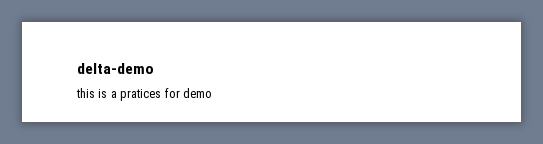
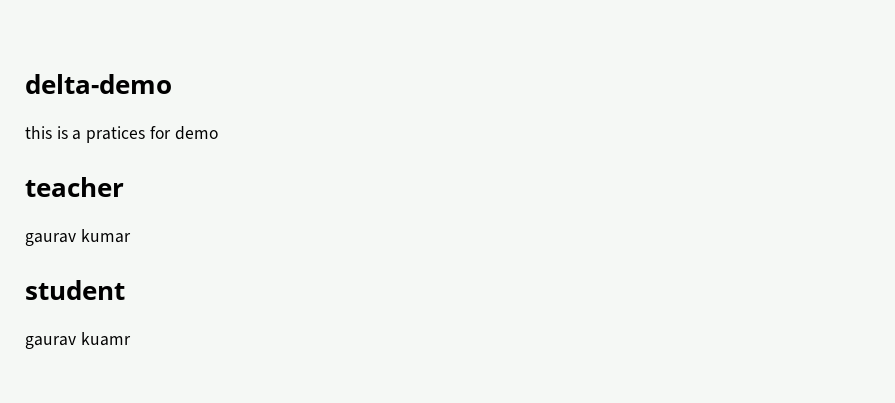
(212, 93) none -> [25,177,124,197] [25,229,131,246] [25,280,125,300] [25,332,131,349] // teacher // gaurav kumar // student // gaurav kuamr

